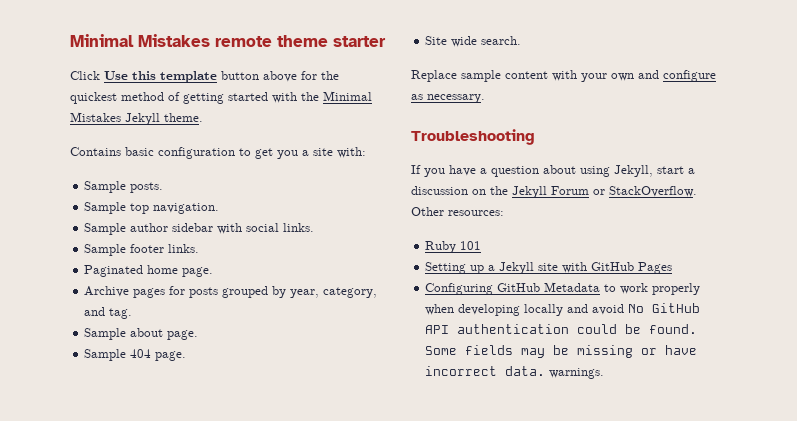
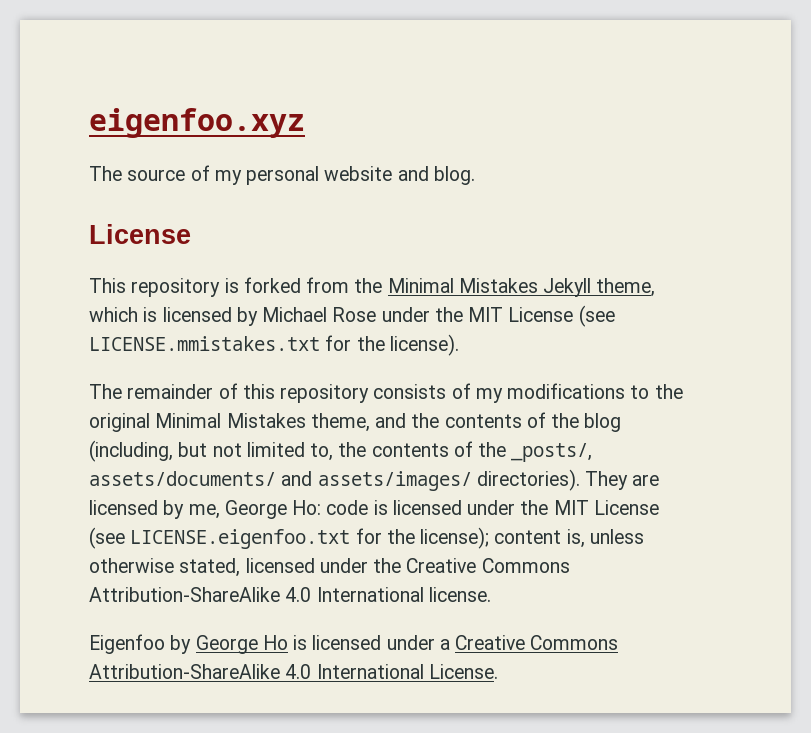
[70,34,386,47] [70,71,339,83] [70,91,372,104] [70,112,203,125] [70,147,366,159] [84,181,164,193] [84,202,220,214] [84,223,315,235] [84,244,200,256] [84,265,214,277] [84,286,378,298] [84,307,133,319] [84,328,199,340] [84,349,187,361] [425,36,522,47] [411,70,716,82] [411,94,485,103] [411,129,535,145] [411,165,695,177] [411,186,697,198] [411,207,504,216] [425,241,482,253] [425,262,673,274] [425,282,701,295] [425,303,701,316] [425,324,698,334] [425,345,698,358] [425,366,605,379] Minimal Mistakes remote theme starter // Click Use this template button above for the quickest method of getting started with the Minimal Mistakes Jekyll theme. // Contains basic configuration to get you a site with: // Sample posts. // Sample top navigation. // Sample author sidebar with social links. // Sample footer links. // Paginated home page. // Archive pages for posts grouped by year, category, and tag. // Sample about page. // Sample 404 page. // Site wide search. // Replace sample content with your own and configure as necessary. // Troubleshooting // If you have a question about using Jekyll, start a discussion on the Jekyll Forum or StackOverflow. Other resources: // Ruby 101 // Setting up a Jekyll site with GitHub Pages // Configuring GitHub Metadata to work properly when developing locally and avoid No GitHub API authentication could be found. Some fields may be missing or have incorrect data. warnings. -> [89,108,305,138] [89,165,475,185] [89,224,191,244] [89,277,656,297] [89,305,615,327] [89,334,459,356] [89,383,683,403] [89,412,622,432] [89,440,593,462] [89,469,660,491] [89,500,659,519] [89,527,644,549] [89,558,570,577] [89,587,491,602] [89,634,619,654] [89,664,498,679] eigenfoo.xyz // The source of my personal website and blog. // License // This repository is forked from the Minimal Mistakes Jekyll theme, which is licensed by Michael Rose under the MIT License (see LICENSE.mmistakes.txt for the license). // The remainder of this repository consists of my modifications to the original Minimal Mistakes theme, and the contents of the blog (including, but not limited to, the contents of the _posts/, assets/documents/ and assets/images/ directories). They are licensed by me, George Ho: code is licensed under the MIT License (see LICENSE.eigenfoo.txt for the license); content is, unless otherwise stated, licensed under the Creative Commons Attribution-ShareAlike 4.0 International license. // Eigenfoo by George Ho is licensed under a Creative Commons Attribution-ShareAlike 4.0 International License.

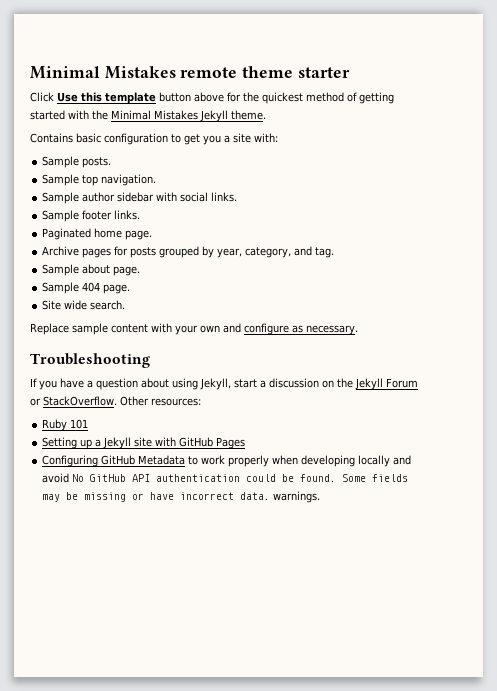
[89,108,305,138] [89,165,475,185] [89,224,191,244] [89,277,656,297] [89,305,615,327] [89,334,459,356] [89,383,683,403] [89,412,622,432] [89,440,593,462] [89,469,660,491] [89,500,659,519] [89,527,644,549] [89,558,570,577] [89,587,491,602] [89,634,619,654] [89,664,498,679] eigenfoo.xyz // The source of my personal website and blog. // License // This repository is forked from the Minimal Mistakes Jekyll theme, which is licensed by Michael Rose under the MIT License (see LICENSE.mmistakes.txt for the license). // The remainder of this repository consists of my modifications to the original Minimal Mistakes theme, and the contents of the blog (including, but not limited to, the contents of the _posts/, assets/documents/ and assets/images/ directories). They are licensed by me, George Ho: code is licensed under the MIT License (see LICENSE.eigenfoo.txt for the license); content is, unless otherwise stated, licensed under the Creative Commons Attribution-ShareAlike 4.0 International license. // Eigenfoo by George Ho is licensed under a Creative Commons Attribution-ShareAlike 4.0 International License. -> [30,66,350,79] [30,92,394,104] [30,110,266,122] [30,133,278,145] [42,156,112,168] [42,174,157,186] [42,192,238,204] [42,210,141,222] [42,228,153,240] [42,246,335,258] [42,264,141,276] [42,282,131,294] [42,300,126,310] [30,323,358,335] [30,353,150,368] [30,378,418,390] [30,396,201,406] [42,419,89,431] [42,437,246,449] [42,455,412,467] [42,473,409,483] [42,491,321,503] Minimal Mistakes remote theme starter // Click Use this template button above for the quickest method of getting started with the Minimal Mistakes Jekyll theme. // Contains basic configuration to get you a site with: // Sample posts. // Sample top navigation. // Sample author sidebar with social links. // Sample footer links. // Paginated home page. // Archive pages for posts grouped by year, category, and tag. // Sample about page. // Sample 404 page. // Site wide search. // Replace sample content with your own and configure as necessary. // Troubleshooting // If you have a question about using Jekyll, start a discussion on the Jekyll Forum or StackOverflow. Other resources: // Ruby 101 // Setting up a Jekyll site with GitHub Pages // Configuring GitHub Metadata to work properly when developing locally and avoid No GitHub API authentication could be found. Some fields may be missing or have incorrect data. warnings.

